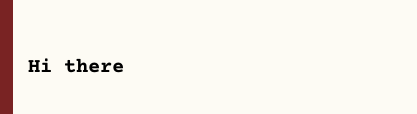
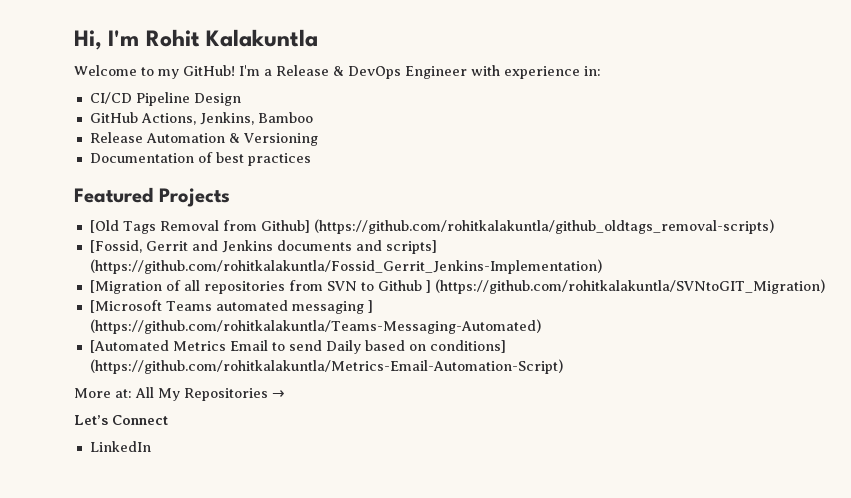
[28,58,124,73] Hi there -> [74,29,319,50] [74,65,601,79] [89,92,241,106] [89,112,313,125] [89,132,318,146] [89,152,311,166] [74,187,230,207] [89,219,774,234] [89,240,437,254] [89,259,602,274] [89,279,825,294] [89,300,373,314] [89,319,541,334] [89,340,506,354] [89,359,563,374] [74,387,285,401] [74,415,168,425] [89,441,151,452] Hi, I'm Rohit Kalakuntla // Welcome to my GitHub! I'm a Release & DevOps Engineer with experience in: // CI/CD Pipeline Design // GitHub Actions, Jenkins, Bamboo // Release Automation & Versioning // Documentation of best practices // Featured Projects // [Old Tags Removal from Github] (https://github.com/rohitkalakuntla/github_oldtags_removal-scripts) // [Fossid, Gerrit and Jenkins documents and scripts] (https://github.com/rohitkalakuntla/Fossid_Gerrit_Jenkins-Implementation) // [Migration of all repositories from SVN to Github ] (https://github.com/rohitkalakuntla/SVNtoGIT_Migration) // [Microsoft Teams automated messaging ] (https://github.com/rohitkalakuntla/Teams-Messaging-Automated) // [Automated Metrics Email to send Daily based on conditions] (https://github.com/rohitkalakuntla/Metrics-Email-Automation-Script) // More at: All My Repositories → // Let’s Connect // LinkedIn

